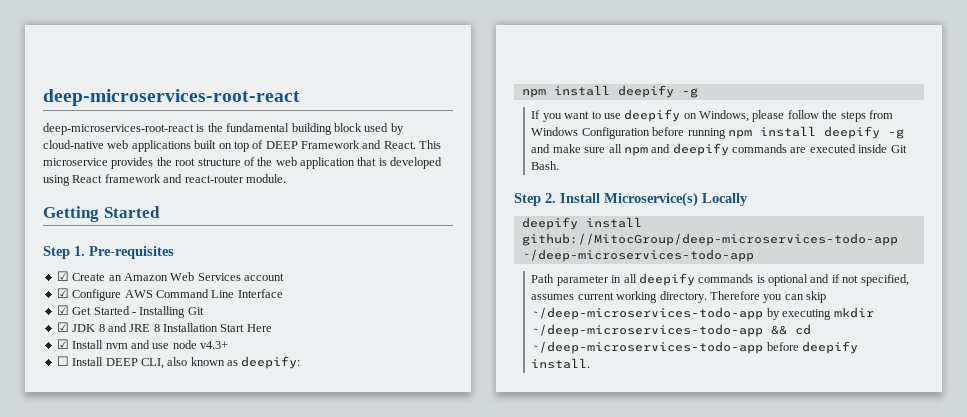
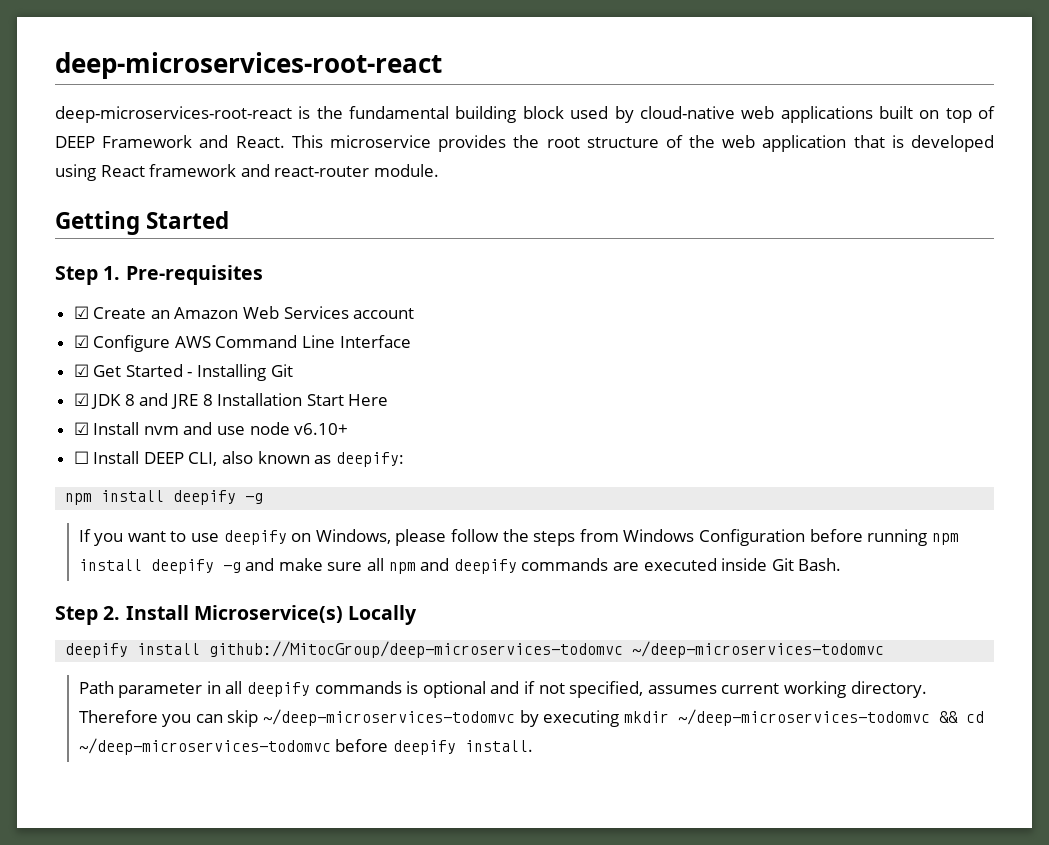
[200,341,228,349] v4.3+ -> [294,423,349,435] v6.10+
[521,233,898,246] [521,249,754,262] github://MitocGroup/deep-microservices-todo-app ~/deep-microservices-todo-app -> [209,641,885,658] github://MitocGroup/deep-microservices-todomvc ~/deep-microservices-todomvc
[531,307,764,320] ~/deep-microservices-todo-app -> [263,709,516,726] ~/deep-microservices-todomvc
[531,324,764,337] ~/deep-microservices-todo-app -> [677,709,930,726] ~/deep-microservices-todomvc
[531,341,764,354] ~/deep-microservices-todo-app -> [78,738,331,755] ~/deep-microservices-todomvc

